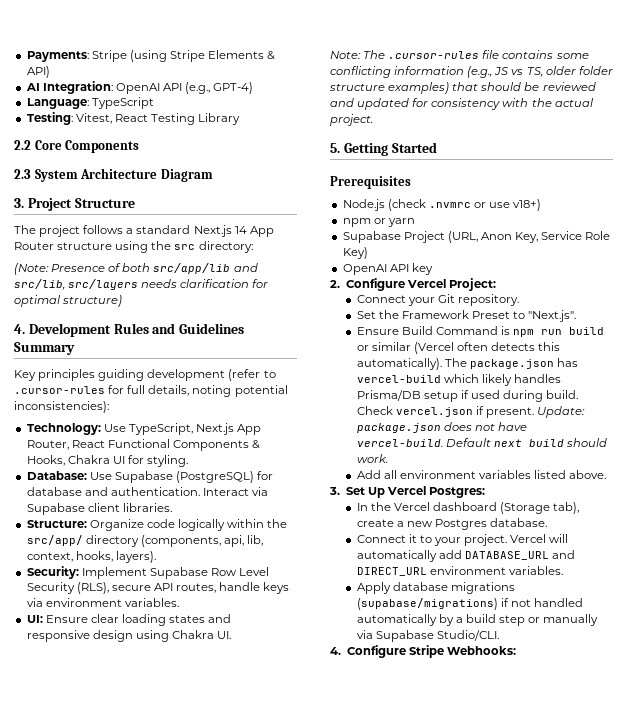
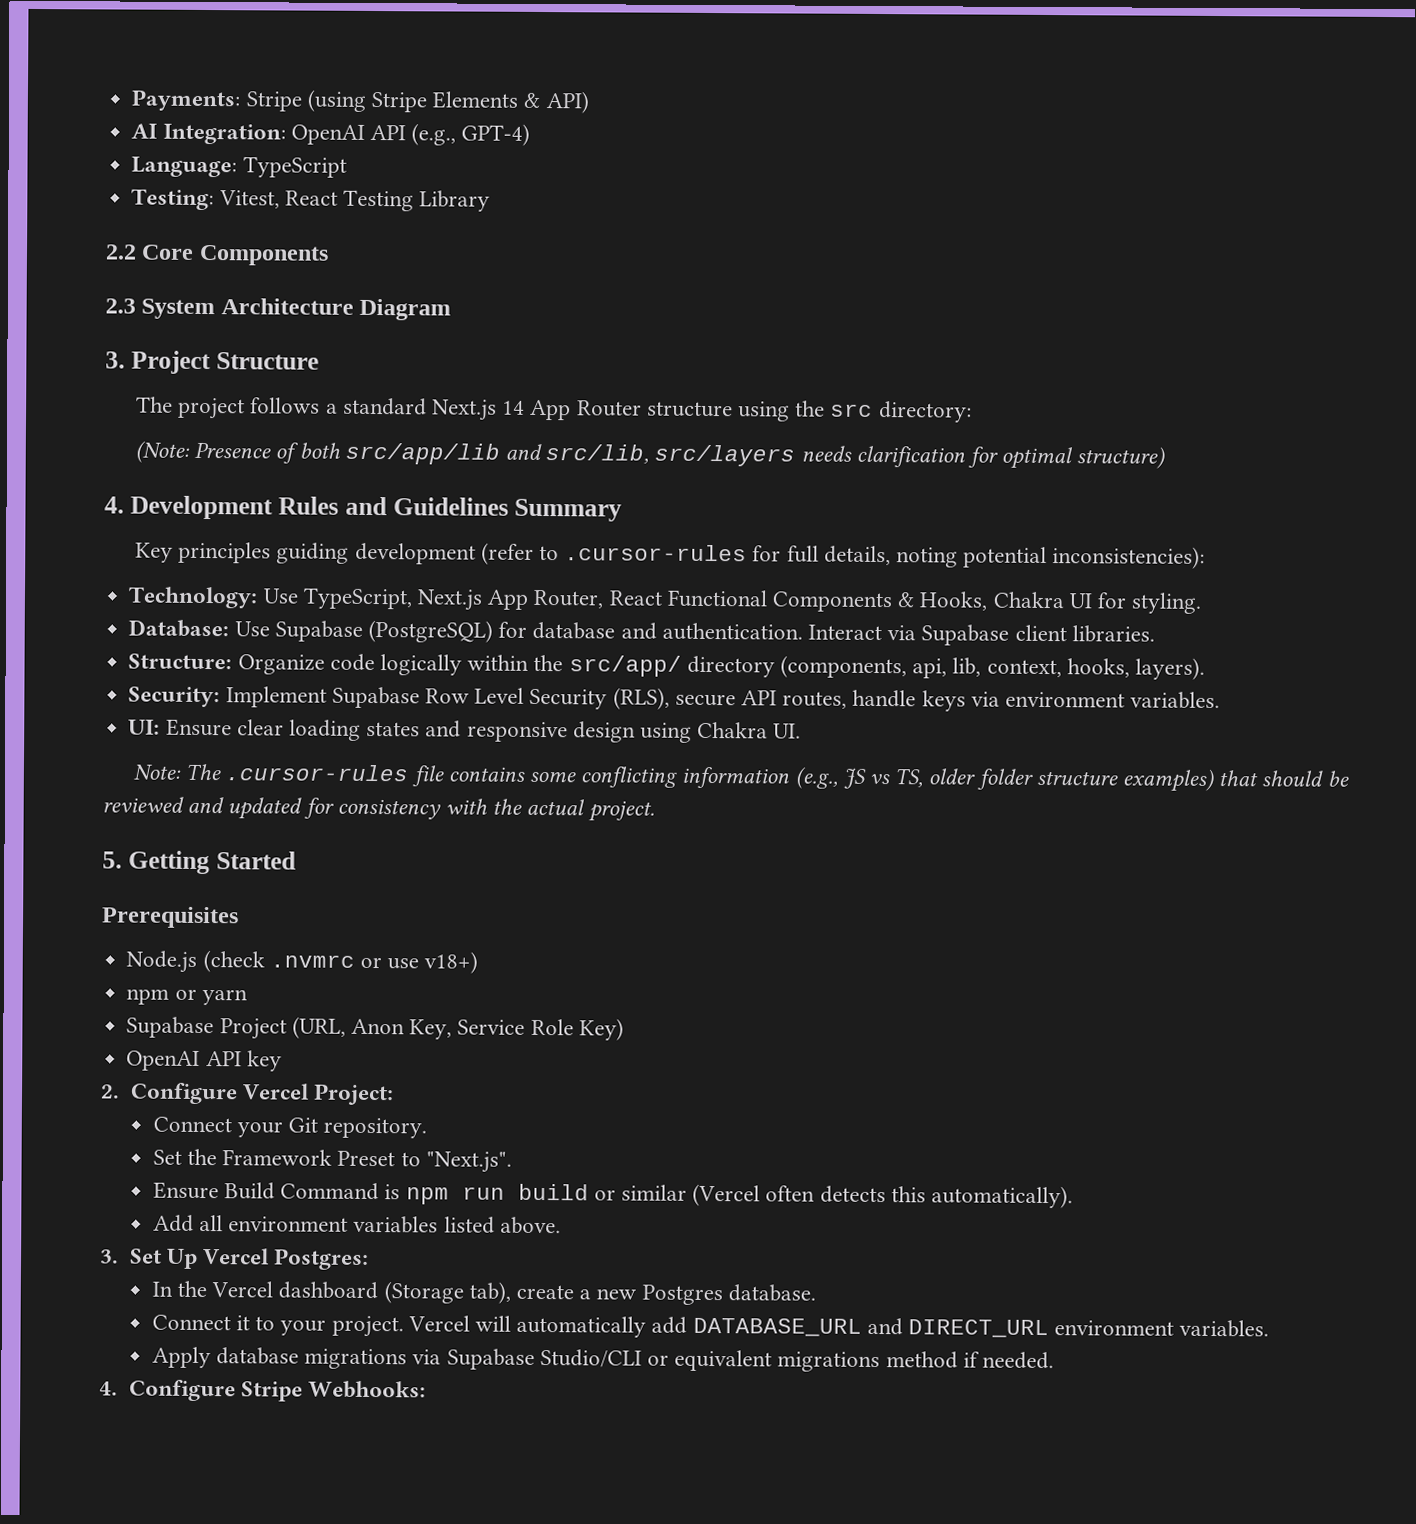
[444,358,578,369] [356,374,561,386] [356,390,579,402] [356,406,586,418] [356,422,527,433] [356,438,607,447] [356,454,388,463] The package.json has vercel-build which likely handles Prisma/DB setup if used during build. Check vercel.json if present. Update: package.json does not have vercel-build. Default next build should work. -> (1073, 1197) none
[356,598,583,610] [356,614,599,626] [356,630,499,642] (supabase/migrations) if not handled automatically by a build step or manually via Supabase Studio/CLI. -> [412,1348,1054,1373] via Supabase Studio/CLI or equivalent migrations method if needed.

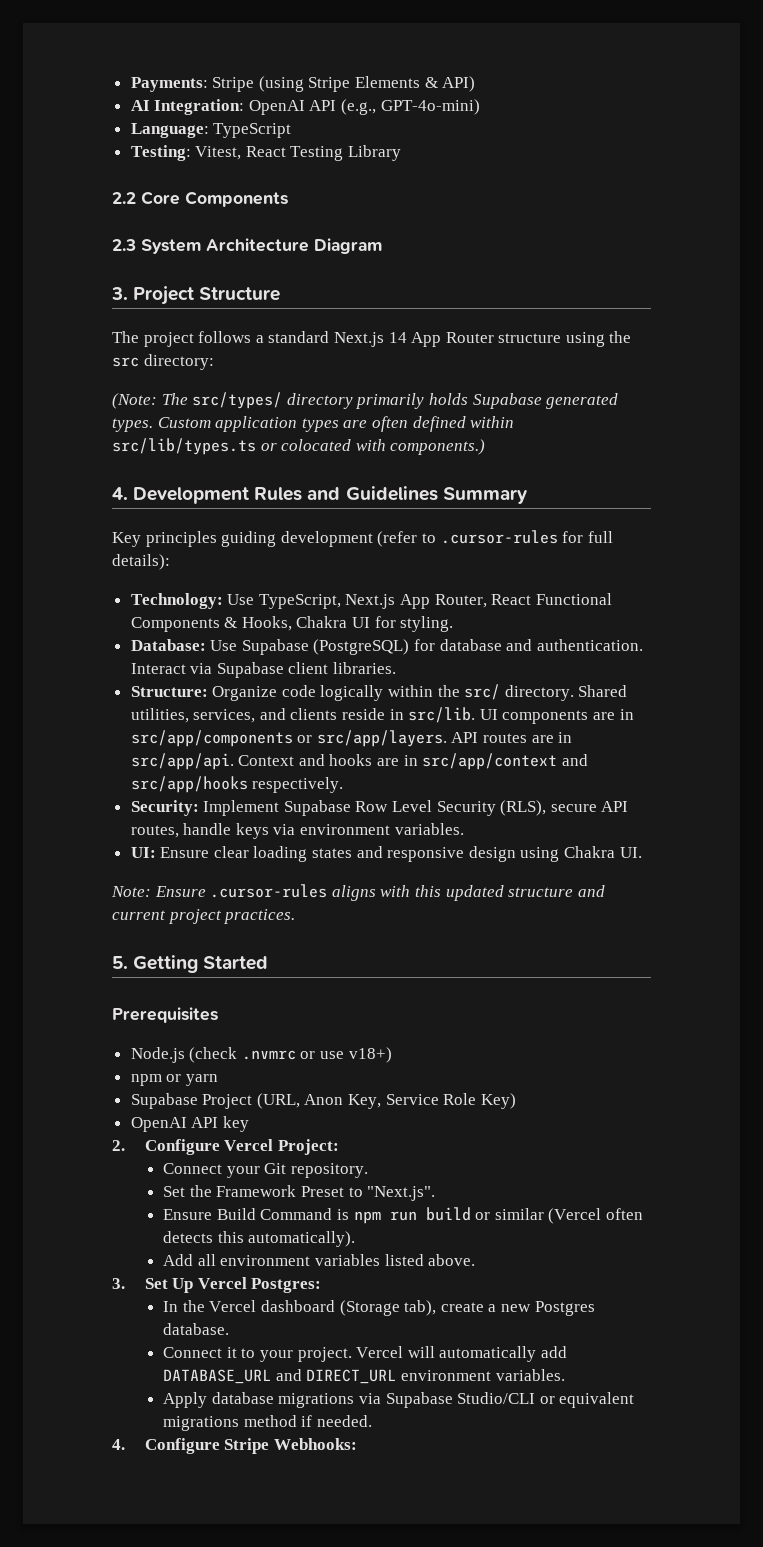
[461,123,531,146] GPT-4) -> [380,99,480,115] GPT-4o-mini)
[194,441,1166,470] Presence of both src/app/lib and src/lib, src/layers needs clarification for optimal structure) -> [161,392,619,409] [112,416,515,432] [112,438,486,455] The src/types/ directory primarily holds Supabase generated types. Custom application types are often defined within src/lib/types.ts or colocated with components.)
[823,545,1206,569] details, noting potential inconsistencies): -> [112,554,170,570] details):
[568,655,1206,680] src/app/ directory (components, api, lib, context, hooks, layers). -> [464,684,628,701] [130,707,634,724] [130,730,573,747] [130,753,588,770] [130,776,344,793] src/ directory. Shared utilities, services, and clients reside in src/lib. UI components are in src/app/components or src/app/layers. API routes are in src/app/api. Context and hooks are in src/app/context and src/app/hooks respectively.
[185,763,1349,793] [102,796,655,822] The .cursor-rules file contains some conflicting information (e.g., JS vs TS, older folder structure examples) that should be reviewed and updated for consistency with the actual project. -> [154,884,605,901] [112,909,296,924] Ensure .cursor-rules aligns with this updated structure and current project practices.

